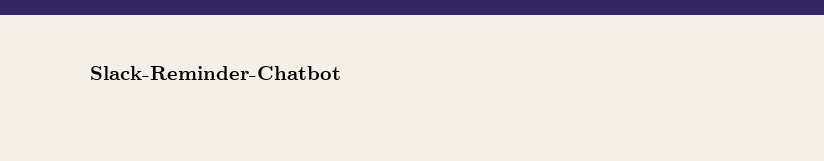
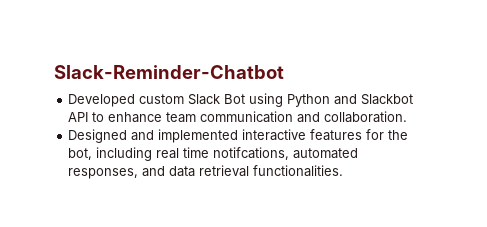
(341, 73) none -> [68,93,414,107] [68,111,408,123] [68,129,409,143] [68,147,359,161] [68,165,344,179] // Developed custom Slack Bot using Python and Slackbot API to enhance team communication and collaboration. // Designed and implemented interactive features for the bot, including real time notifcations, automated responses, and data retrieval functionalities.

